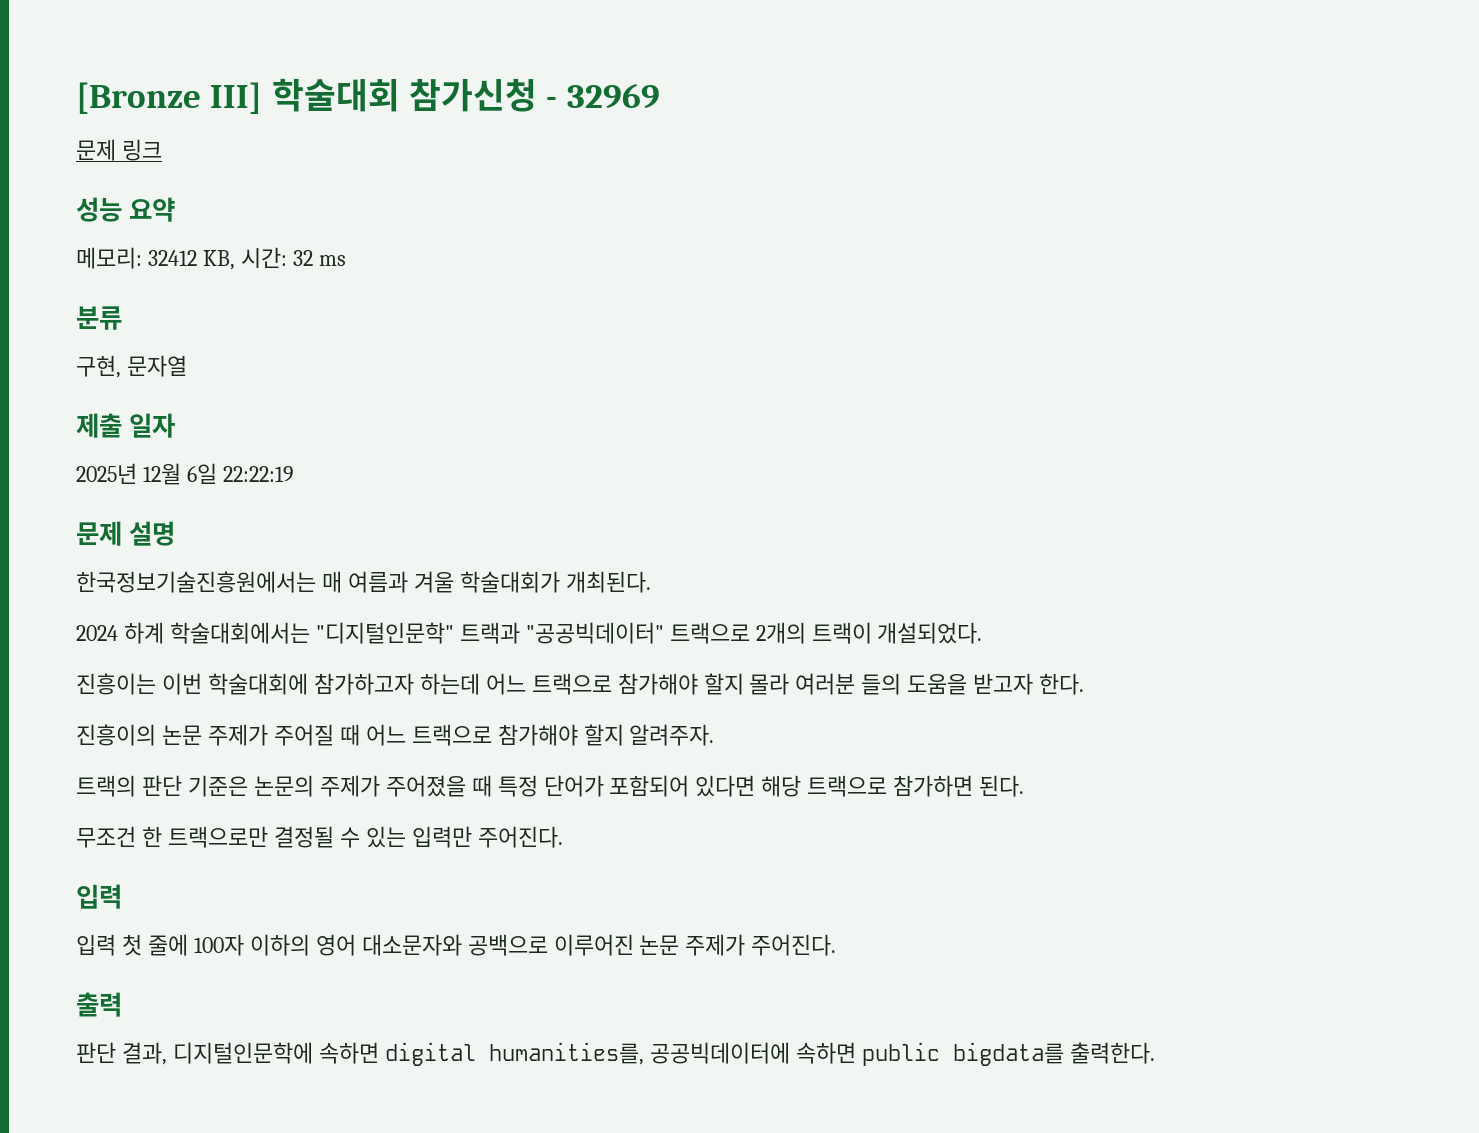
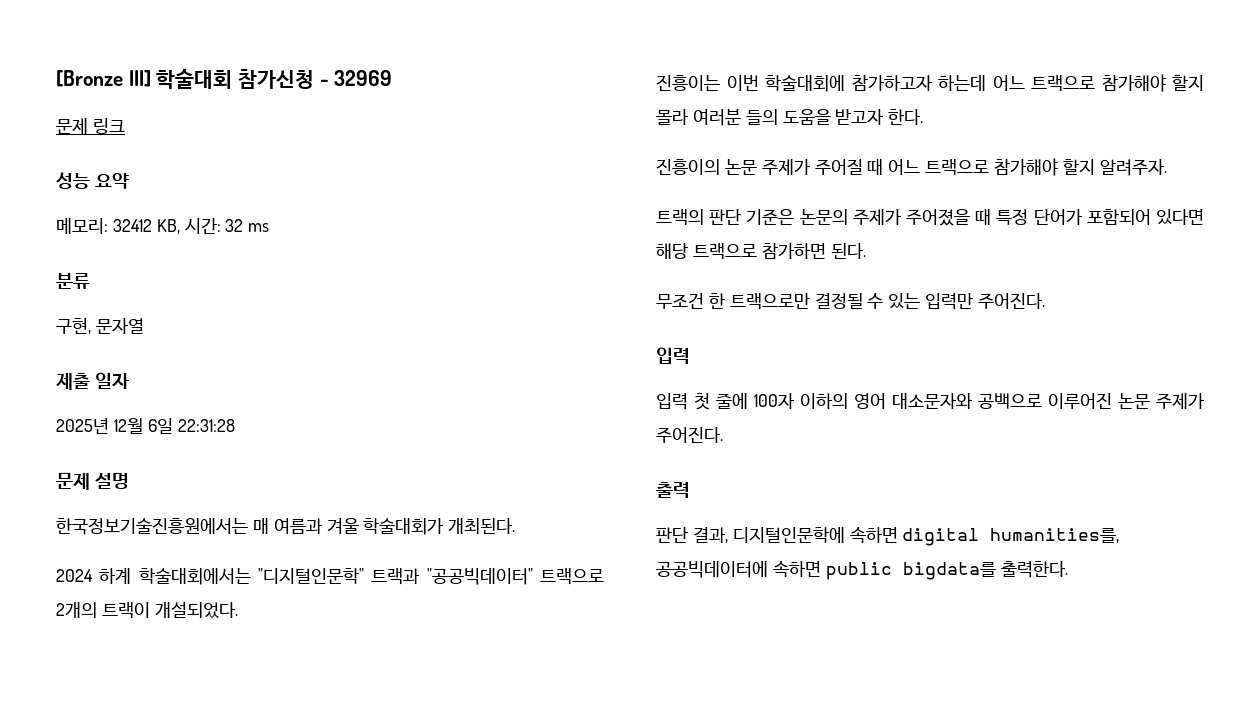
[222,466,294,482] 22:22:19 -> [177,419,235,432] 22:31:28

